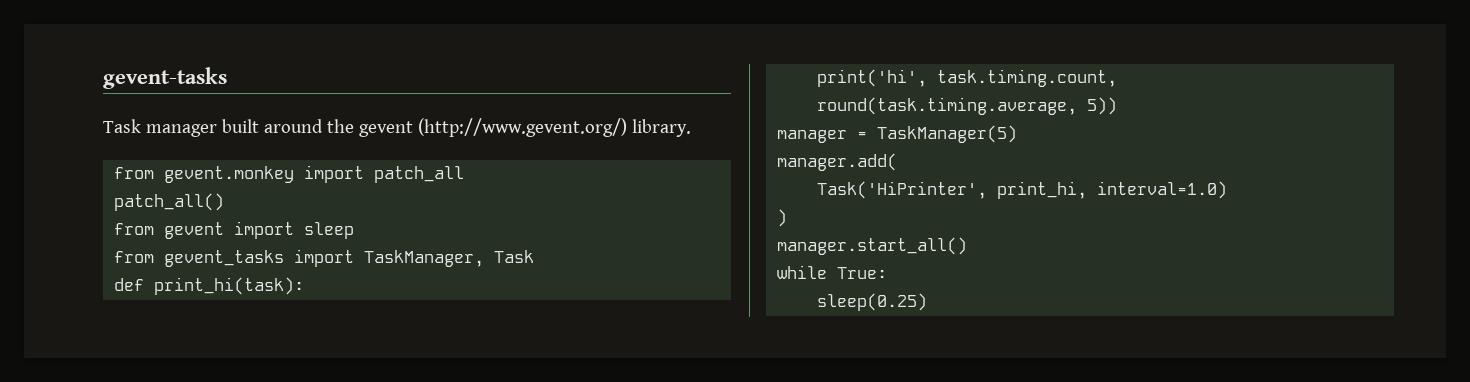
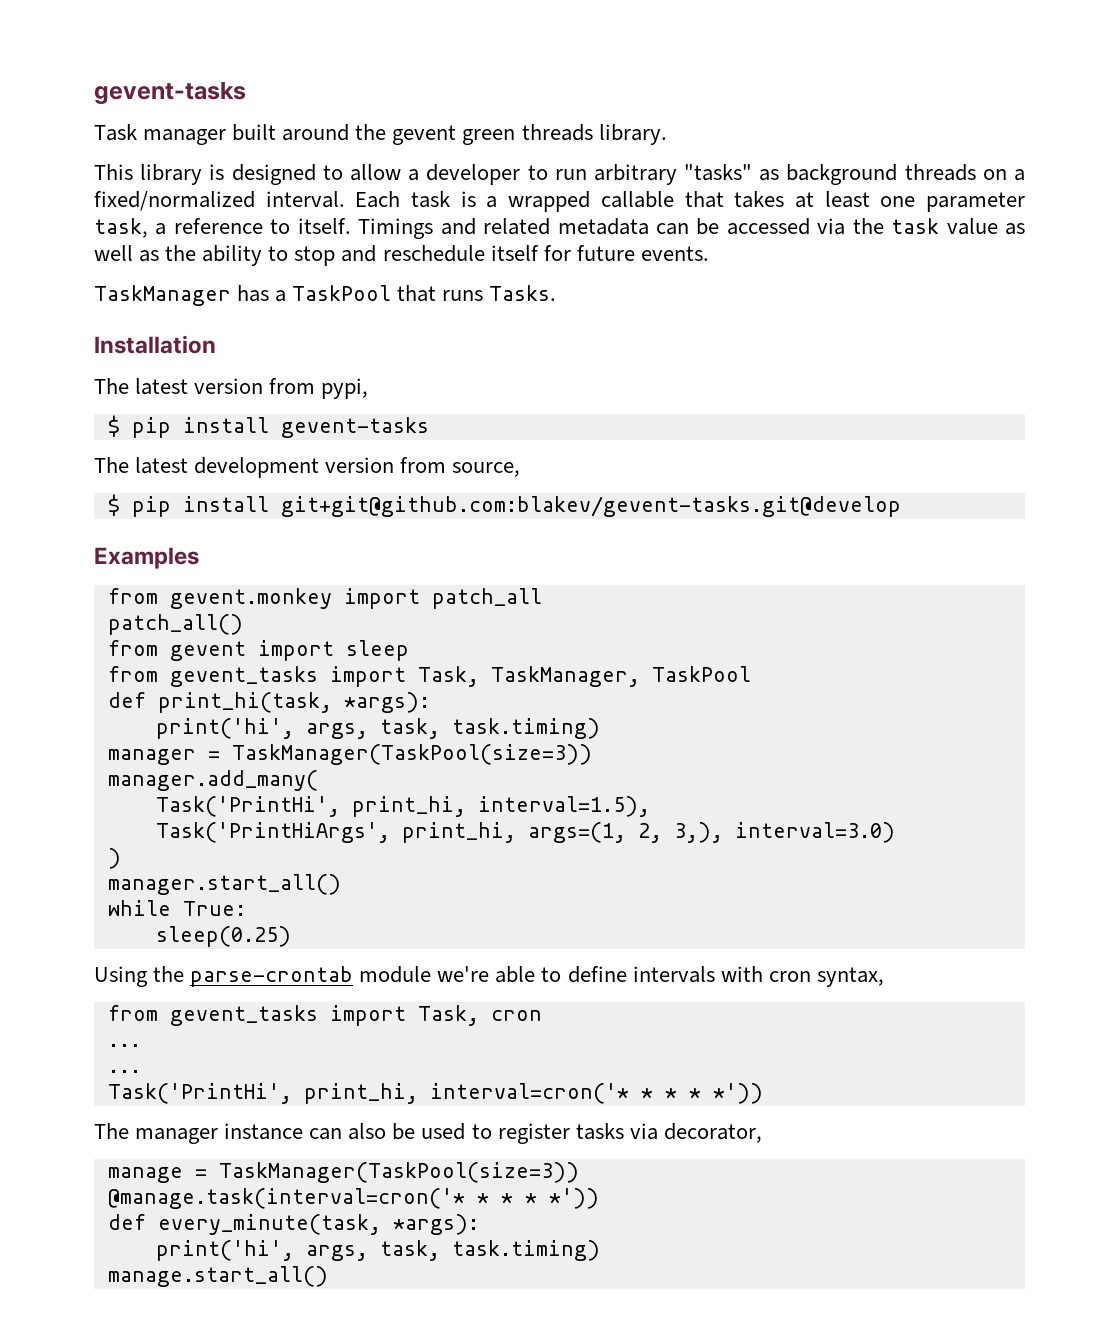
[417,118,627,137] (http://www.gevent.org/) -> [462,124,593,145] green threads
(691, 128) none -> [94,164,1025,185] [94,191,1026,212] [94,218,1025,239] [94,245,709,266] [94,285,557,306] [94,335,216,354] [94,378,369,399] [107,415,429,438] [94,457,521,478] [107,494,901,517] [94,547,199,569] // This library is designed to allow a developer to run arbitrary "tasks" as background threads on a fixed/normalized interval. Each task is a wrapped callable that takes at least one parameter task, a reference to itself. Timings and related metadata can be accessed via the task value as well as the ability to stop and reschedule itself for future events. // TaskManager has a TaskPool that runs Tasks. // Installation // The latest version from pypi, // $ pip install gevent-tasks // The latest development version from source, // $ pip install git+git@github.com:blakev/gevent-tasks.git@develop // Examples
[364,250,535,267] [114,277,305,295] [817,69,1118,87] [817,97,1118,115] TaskManager, Task // def print_hi(task): // print('hi', task.timing.count, round(task.timing.average, 5)) -> [417,666,751,687] [107,692,430,713] [155,718,600,739] Task, TaskManager, TaskPool // def print_hi(task, *args): // print('hi', args, task, task.timing)
[877,125,1018,143] [777,153,898,171] [817,181,1228,199] TaskManager(5) // manager.add( // Task('HiPrinter', print_hi, interval=1.0) -> [231,744,592,765] [107,770,318,791] [155,796,650,817] [155,822,895,843] TaskManager(TaskPool(size=3)) // manager.add_many( // Task('PrintHi', print_hi, interval=1.5), // Task('PrintHiArgs', print_hi, args=(1, 2, 3,), interval=3.0)
(928, 302) none -> [94,966,884,987] [107,1005,542,1026] [107,1044,141,1047] [107,1070,141,1073] [107,1083,763,1104] [94,1123,762,1144] [107,1162,579,1183] [107,1188,599,1209] [107,1214,479,1235] [155,1240,600,1261] [107,1266,328,1287] // Using the parse-crontab module we're able to define intervals with cron syntax, // from gevent_tasks import Task, cron // ... // ... // Task('PrintHi', print_hi, interval=cron('* * * * *')) // The manager instance can also be used to register tasks via decorator, // manage = TaskManager(TaskPool(size=3)) // @manage.task(interval=cron('* * * * *')) // def every_minute(task, *args): // print('hi', args, task, task.timing) // manage.start_all()

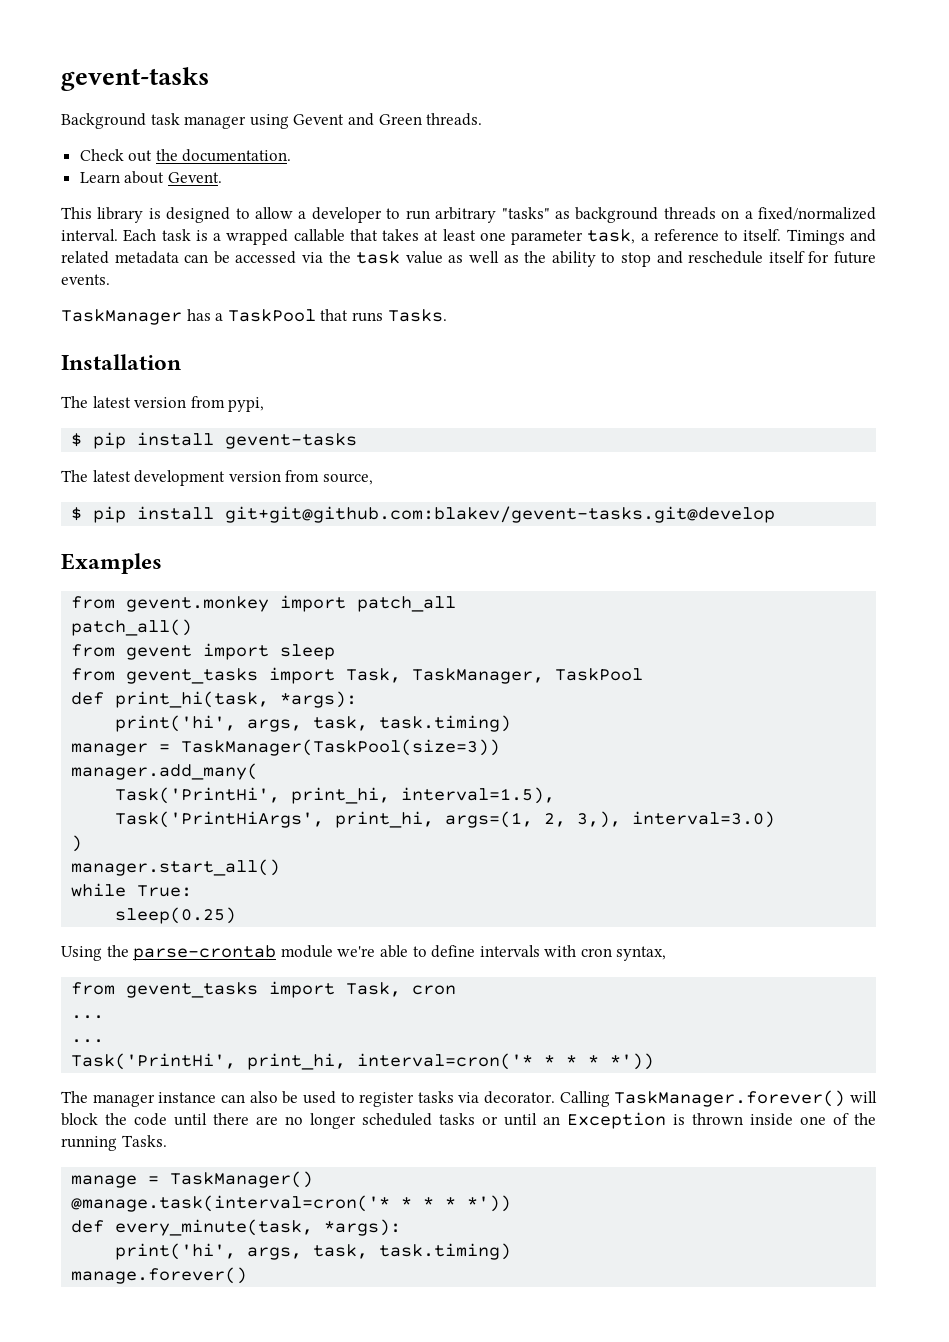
[94,82,246,105] [94,124,667,145] gevent-tasks // Task manager built around the gevent green threads library. -> [61,67,209,91] [61,113,483,129] [79,149,292,162] [79,171,222,184] gevent-tasks // Background task manager using Gevent and Green threads. // Check out the documentation. // Learn about Gevent.
[663,1123,762,1143] decorator, -> [484,1090,877,1107] [61,1112,876,1129] [61,1135,167,1151] decorator. Calling TaskManager.forever() will block the code until there are no longer scheduled tasks or until an Exception is thrown inside one of the running Tasks.
[218,1162,579,1183] TaskManager(TaskPool(size=3)) -> [170,1171,314,1188] TaskManager()
[107,1266,328,1287] manage.start_all() -> [71,1267,248,1284] manage.forever()

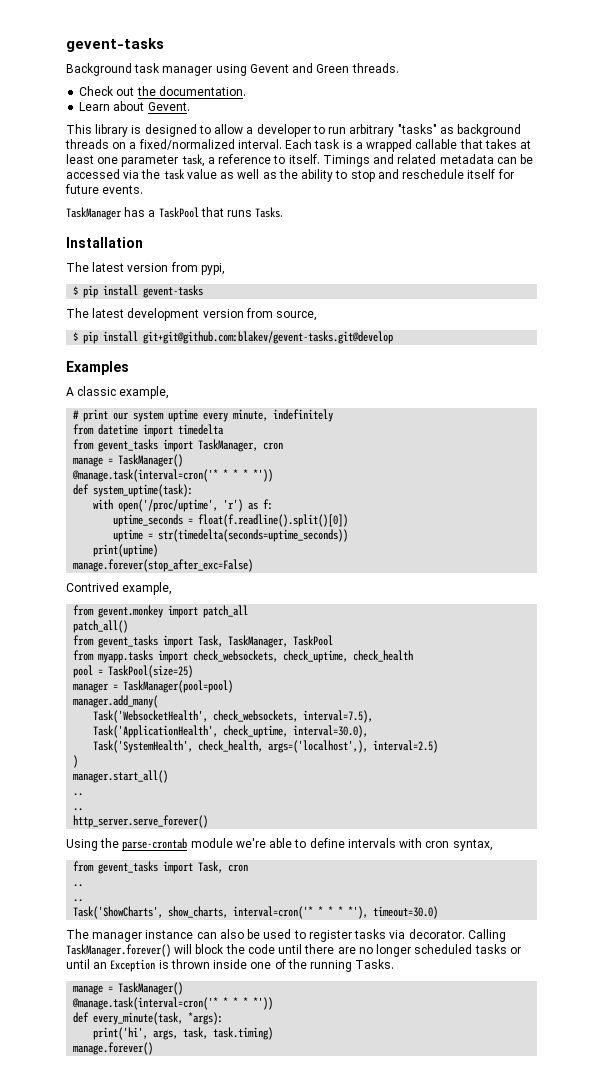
(162, 563) none -> [66,386,170,399] [73,409,334,422] [73,424,225,437] [73,439,284,452] [73,454,184,467] [72,469,274,482] [73,484,194,497] [93,499,274,512] [113,514,349,527] [113,529,349,542] [93,544,159,557] [73,559,254,572] [66,582,173,595] // A classic example, // # print our system uptime every minute, indefinitely // from datetime import timedelta // from gevent_tasks import TaskManager, cron // manage = TaskManager() // @manage.task(interval=cron('* * * * *')) // def system_uptime(task): // with open('/proc/uptime', 'r') as f: // uptime_seconds = float(f.readline().split()[0]) // uptime = str(timedelta(seconds=uptime_seconds)) // print(uptime) // manage.forever(stop_after_exc=False) // Contrived example,
[71,643,336,660] // from gevent import sleep -> (129, 626) none
[71,691,358,708] [115,715,512,732] def print_hi(task, *args): // print('hi', args, task, task.timing) -> [73,650,414,663] [73,665,194,678] from myapp.tasks import check_websockets, check_uptime, check_health // pool = TaskPool(size=25)
[181,739,501,756] TaskManager(TaskPool(size=3)) -> [123,680,234,693] TaskManager(pool=pool)
[115,787,556,804] [115,811,776,828] Task('PrintHi', print_hi, interval=1.5), // Task('PrintHiArgs', print_hi, args=(1, 2, 3,), interval=3.0) -> [93,710,374,723] [93,725,369,738] [93,740,439,753] Task('WebsocketHealth', check_websockets, interval=7.5), // Task('ApplicationHealth', check_uptime, interval=30.0), // Task('SystemHealth', check_health, args=('localhost',), interval=2.5)
[71,883,193,897] [115,907,237,924] while True: // sleep(0.25) -> [73,793,84,796] [73,808,84,811] [73,815,209,828] .. // .. // http_server.serve_forever()
[71,1015,105,1019] [71,1039,105,1043] [71,1053,347,1070] ... // ... // Task('PrintHi', print_hi, -> [73,884,84,887] [73,899,84,902] [73,906,229,919] .. // .. // Task('ShowCharts', show_charts,
[610,1053,655,1070] *')) -> [348,906,439,919] *'), timeout=30.0)

